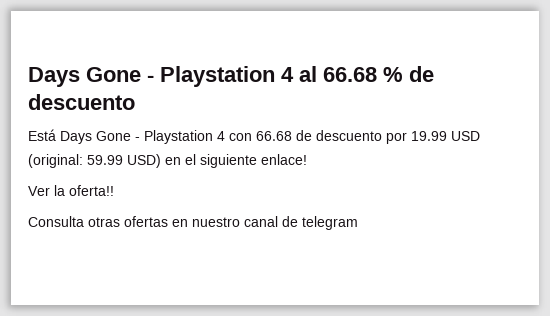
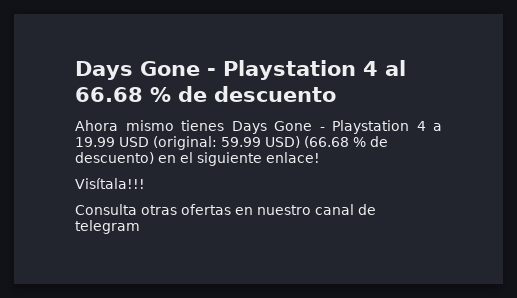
[28,129,407,144] Está Days Gone - Playstation 4 con 66.68 de descuento por -> [75,120,442,134] Ahora mismo tienes Days Gone - Playstation 4 a
(161, 161) none -> [304,136,388,148] [75,152,154,164] (66.68 % de descuento)
[28,185,114,196] Ver la oferta!! -> [75,178,145,189] Visítala!!!

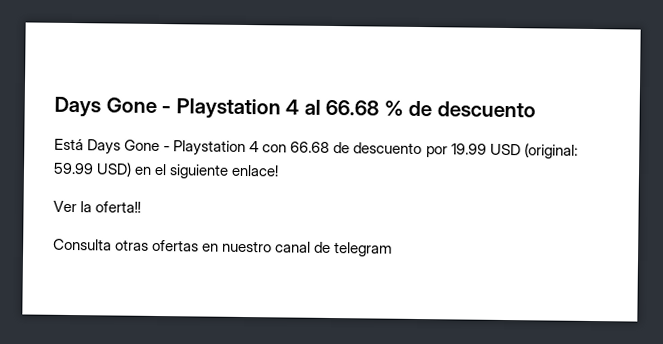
[75,120,442,134] Ahora mismo tienes Days Gone - Playstation 4 a -> [54,138,448,158] Está Days Gone - Playstation 4 con 66.68 de descuento por
[304,136,388,148] [75,152,154,164] (66.68 % de descuento) -> (133, 169) none
[75,178,145,189] Visítala!!! -> [53,200,142,213] Ver la oferta!!

